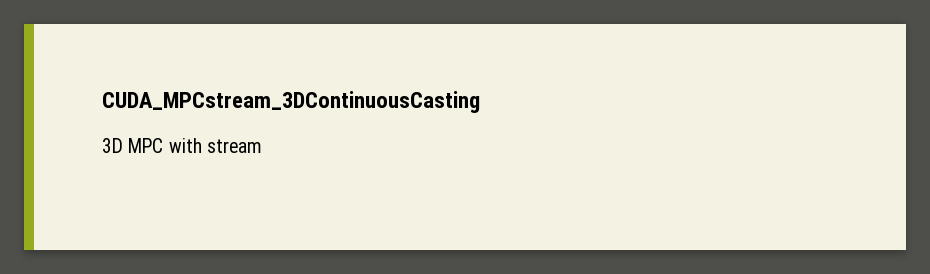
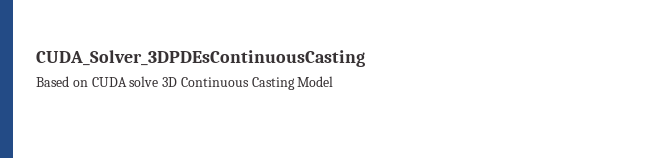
[102,91,480,113] [102,138,262,153] CUDA_MPCstream_3DContinuousCasting // 3D MPC with stream -> [36,50,365,67] [36,76,334,90] CUDA_Solver_3DPDEsContinuousCasting // Based on CUDA solve 3D Continuous Casting Model

